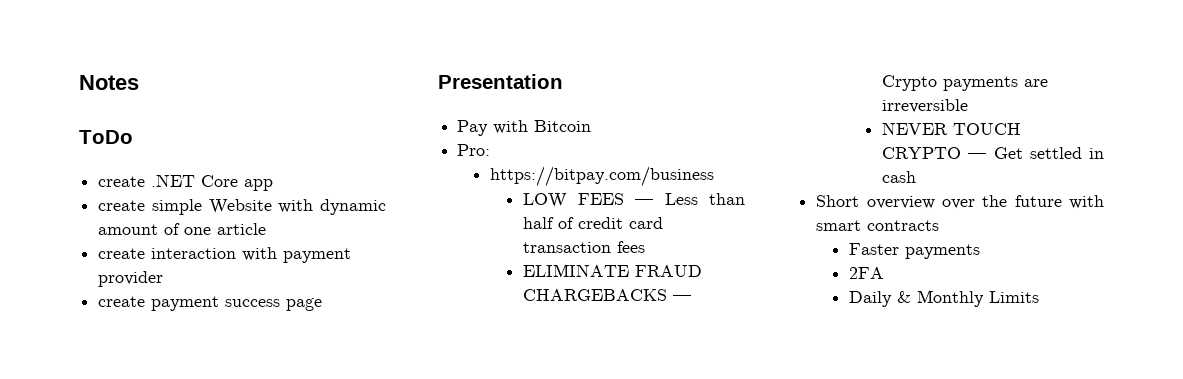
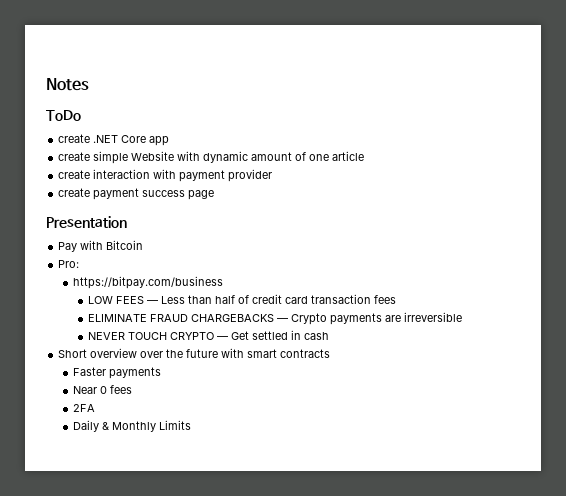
(981, 251) none -> [73,385,133,394] // Near 0 fees

